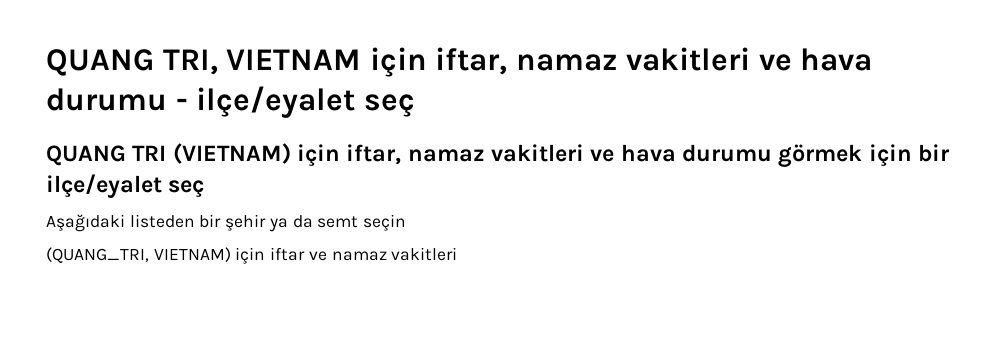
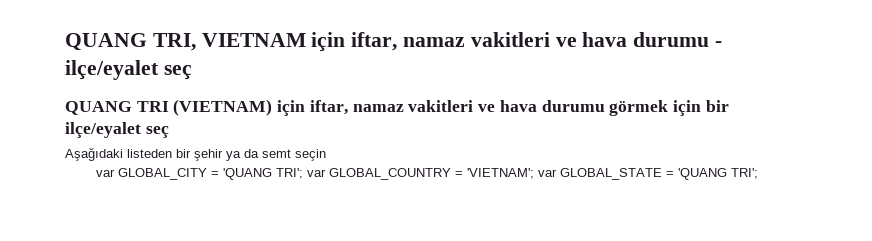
[46,247,458,264] (QUANG_TRI, VIETNAM) için iftar ve namaz vakitleri -> [95,168,758,180] var GLOBAL_CITY = 'QUANG TRI'; var GLOBAL_COUNTRY = 'VIETNAM'; var GLOBAL_STATE = 'QUANG TRI';

